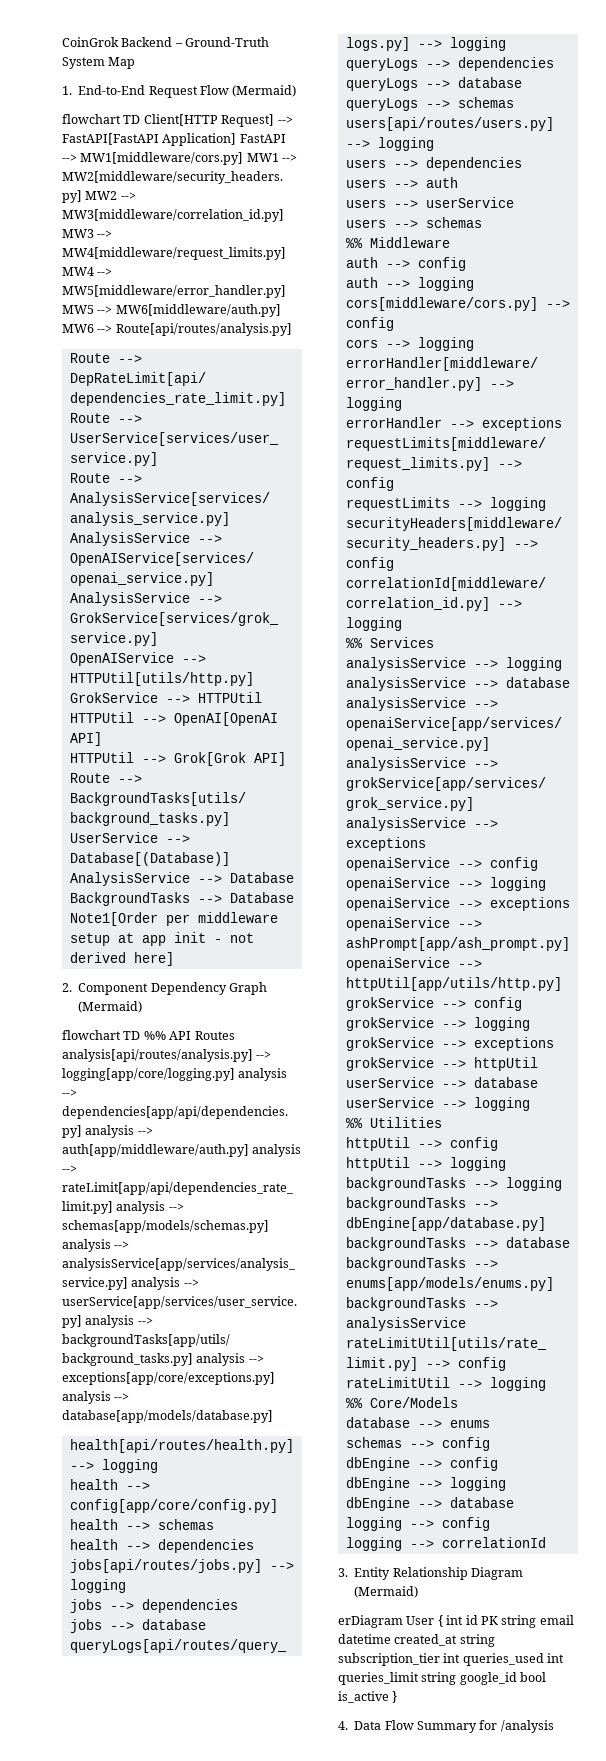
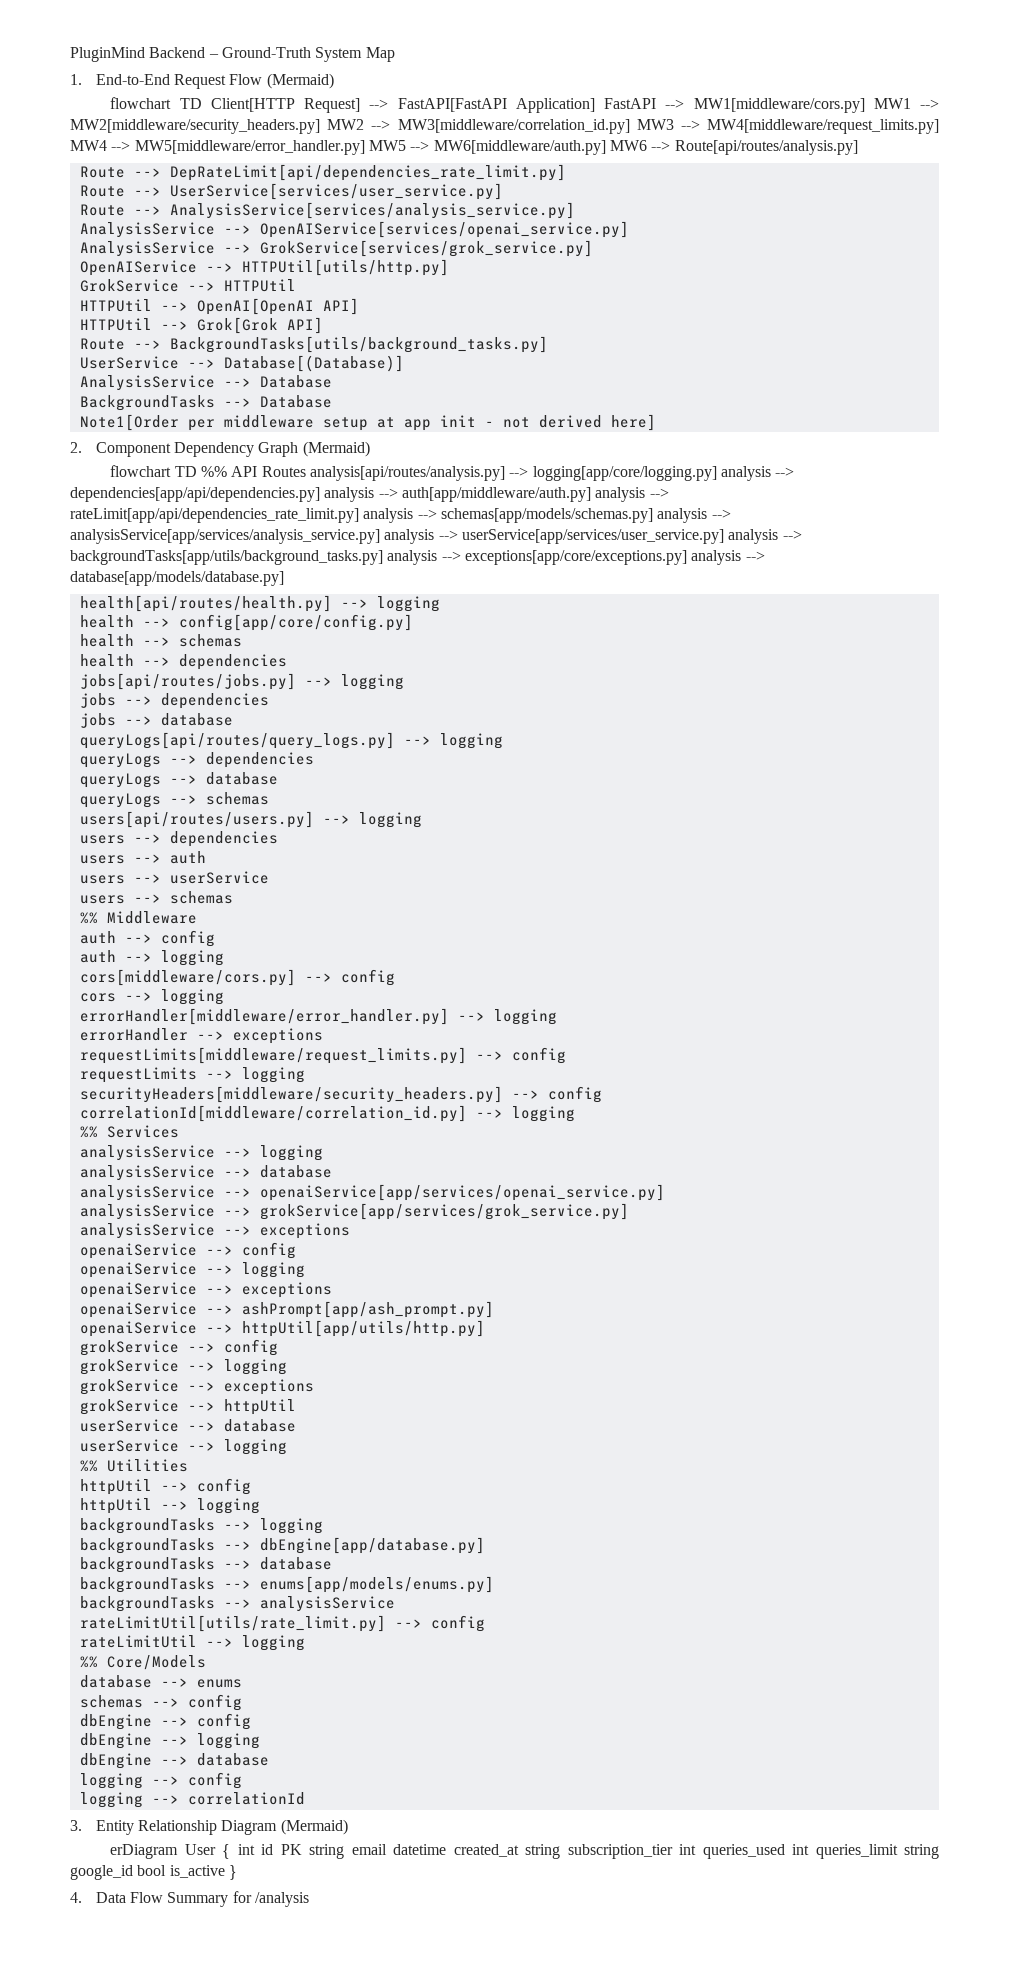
[62,37,119,47] CoinGrok -> [70,47,145,62] PluginMind

